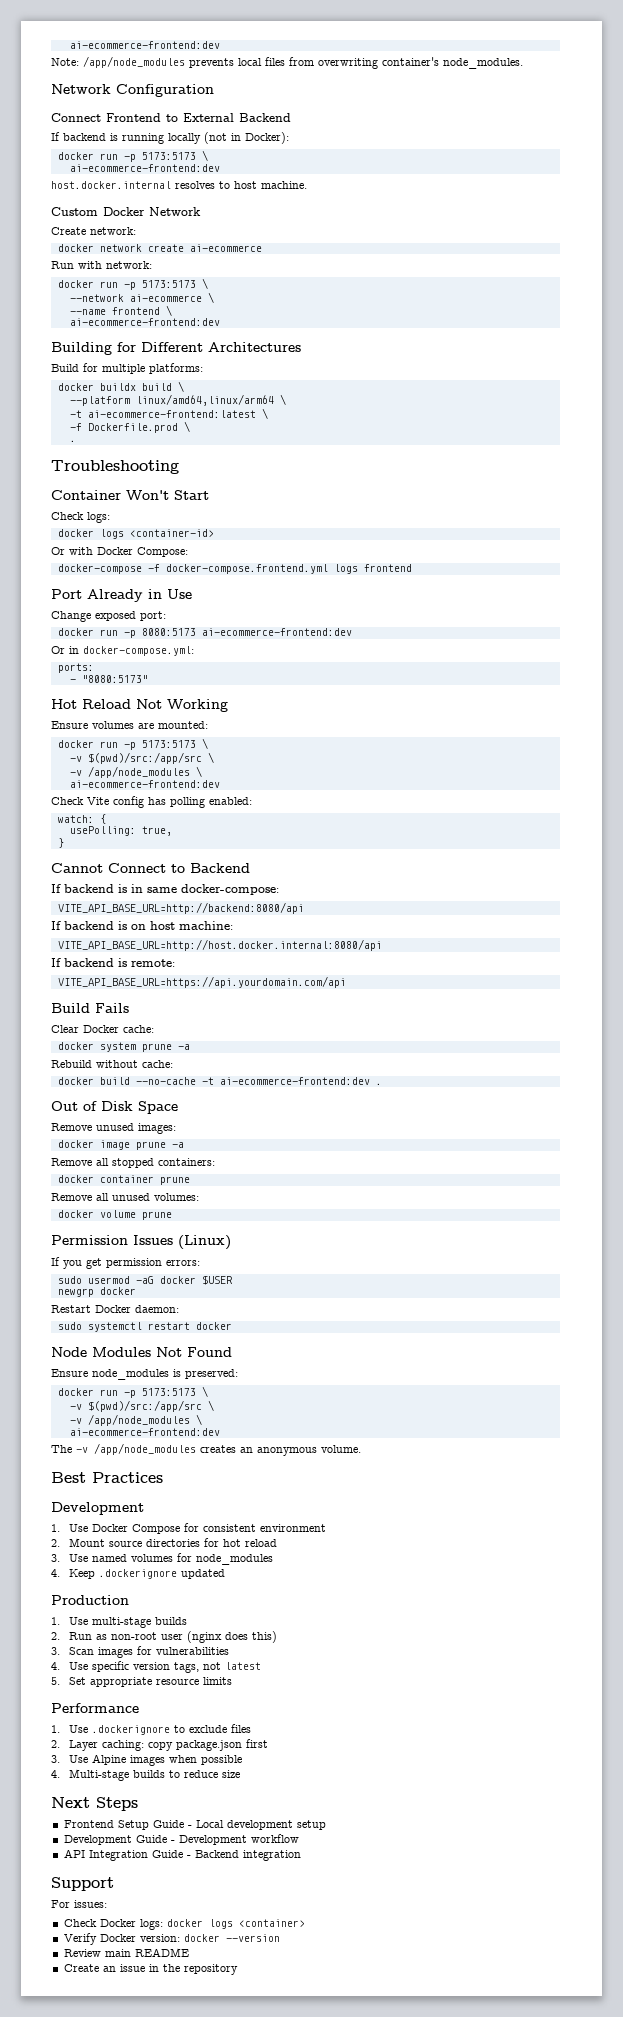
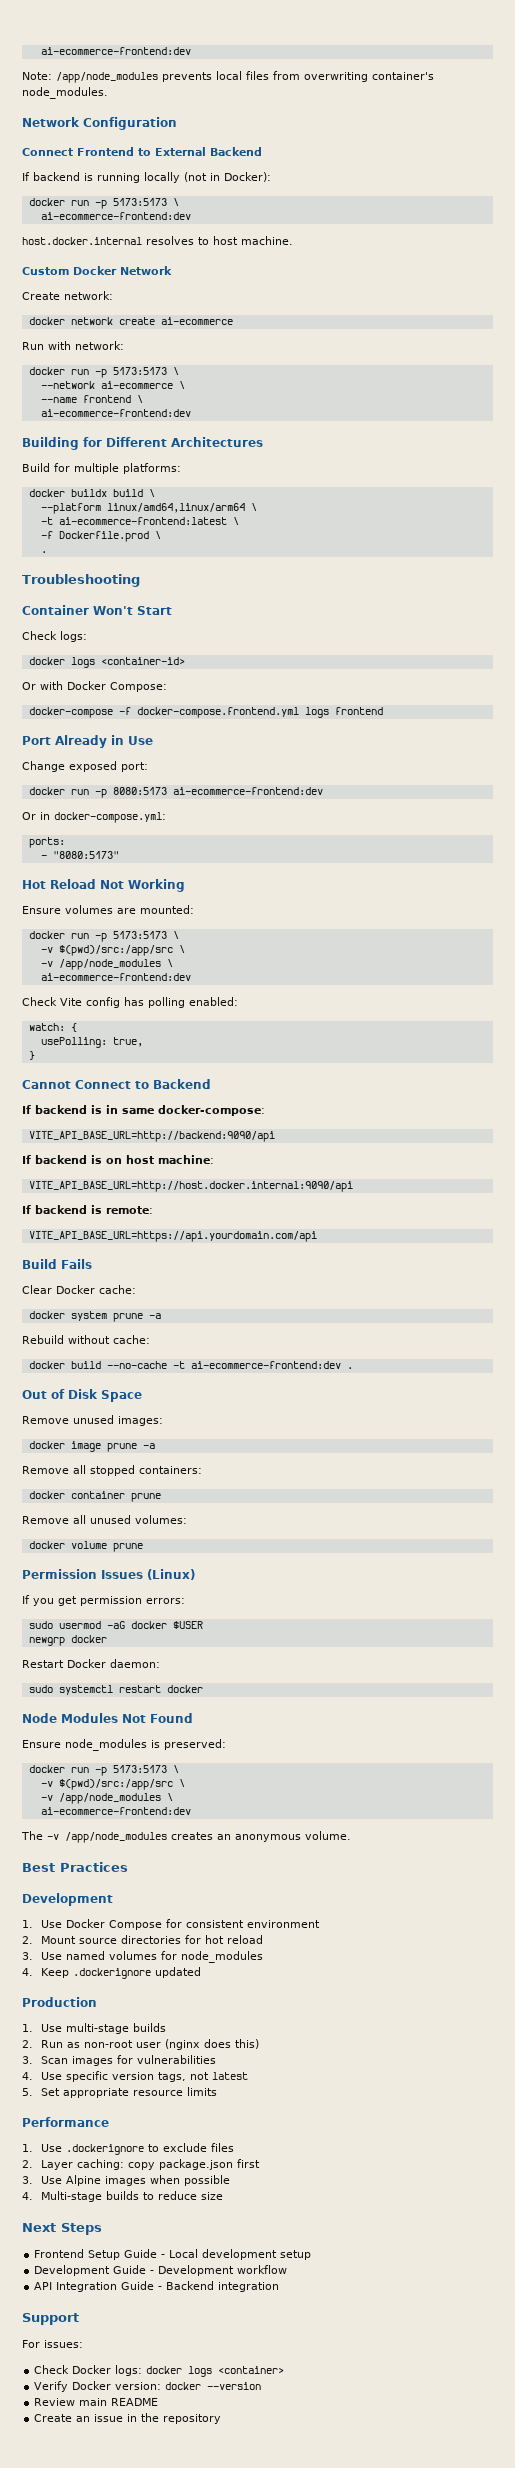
[57,902,304,914] VITE_API_BASE_URL=http://backend:8080/api -> [28,1131,275,1142] VITE_API_BASE_URL=http://backend:9090/api
[57,939,382,951] VITE_API_BASE_URL=http://host.docker.internal:8080/api -> [28,1181,353,1192] VITE_API_BASE_URL=http://host.docker.internal:9090/api

